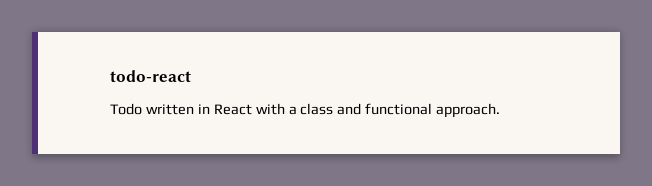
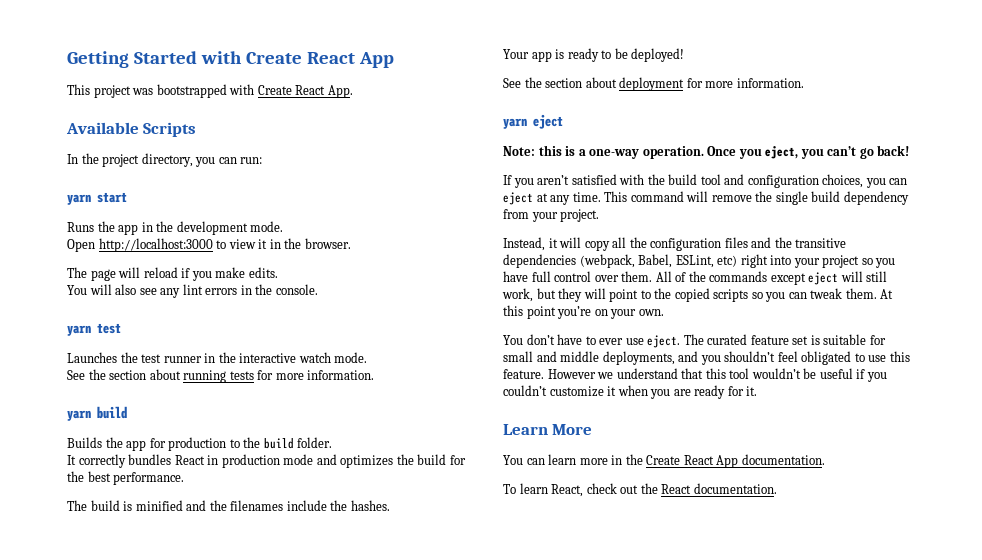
[110,70,191,82] [110,103,501,118] todo-react // Todo written in React with a class and functional approach. -> [67,51,394,68] [67,84,353,98] [66,122,197,137] [67,153,263,167] [67,192,127,205] [67,221,284,235] [67,238,351,252] [67,267,278,281] [67,284,318,298] [67,323,121,336] [67,352,368,363] [67,369,375,383] [67,406,127,421] [67,437,333,451] [67,454,466,468] [67,471,185,485] [67,500,390,511] [503,48,685,62] [503,77,804,91] [503,114,563,129] [503,145,910,159] [503,174,908,188] [503,191,909,205] [503,209,600,222] [503,237,847,251] [503,254,896,268] [503,271,888,285] [502,288,894,302] [503,305,664,319] [503,334,886,348] [503,351,910,365] [503,368,887,382] [503,385,758,399] [503,424,593,435] [503,454,825,468] [503,483,777,497] Getting Started with Create React App // This project was bootstrapped with Create React App. // Available Scripts // In the project directory, you can run: // yarn start // Runs the app in the development mode. // Open http://localhost:3000 to view it in the browser. // The page will reload if you make edits. // You will also see any lint errors in the console. // yarn test // Launches the test runner in the interactive watch mode. // See the section about running tests for more information. // yarn build // Builds the app for production to the build folder. // It correctly bundles React in production mode and optimizes the build for the best performance. // The build is minified and the filenames include the hashes. // Your app is ready to be deployed! // See the section about deployment for more information. // yarn eject // Note: this is a one-way operation. Once you eject, you can’t go back! // If you aren’t satisfied with the build tool and configuration choices, you can eject at any time. This command will remove the single build dependency from your project. // Instead, it will copy all the configuration files and the transitive dependencies (webpack, Babel, ESLint, etc) right into your project so you have full control over them. All of the commands except eject will still work, but they will point to the copied scripts so you can tweak them. At this point you’re on your own. // You don’t have to ever use eject. The curated feature set is suitable for small and middle deployments, and you shouldn’t feel obligated to use this feature. However we understand that this tool wouldn’t be useful if you couldn’t customize it when you are ready for it. // Learn More // You can learn more in the Create React App documentation. // To learn React, check out the React documentation.

